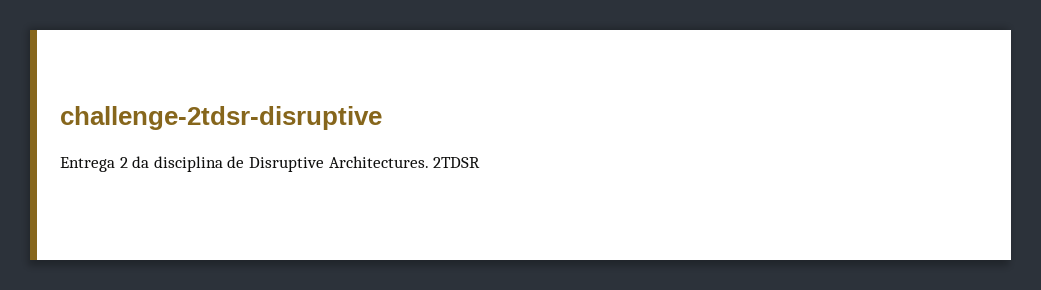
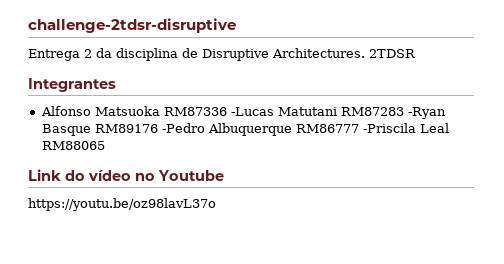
(481, 162) none -> [28,78,116,92] [40,106,446,119] [41,123,449,136] [41,141,105,150] [28,169,224,181] [28,198,216,211] // Integrantes // Alfonso Matsuoka RM87336 -Lucas Matutani RM87283 -Ryan Basque RM89176 -Pedro Albuquerque RM86777 -Priscila Leal RM88065 // Link do vídeo no Youtube // https://youtu.be/oz98lavL37o

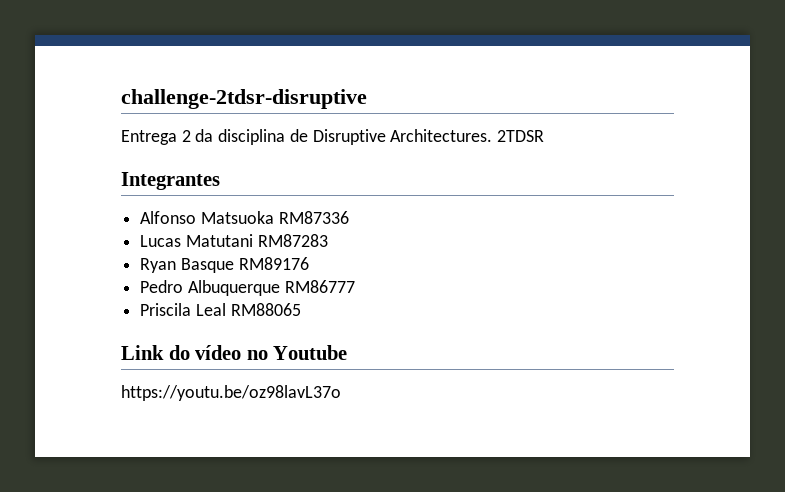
[230,107,274,116] -Lucas -> [140,235,182,247] // Lucas
[407,107,446,119] -Ryan -> [140,258,177,273] // Ryan
[161,123,205,133] -Pedro -> [140,280,184,293] // Pedro
[362,123,416,133] -Priscila -> [140,303,192,316] // Priscila

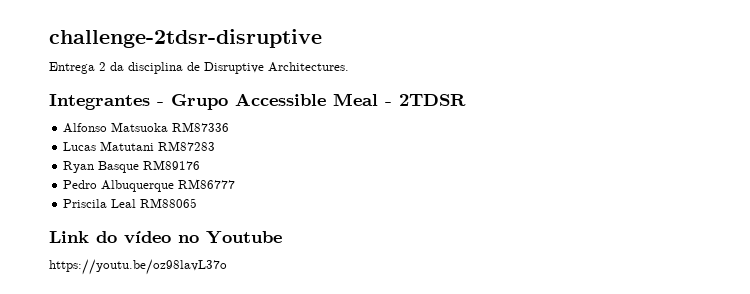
[497,130,545,142] 2TDSR -> (349, 67) none
(220, 181) none -> [157,93,466,110] - Grupo Accessible Meal - 2TDSR

